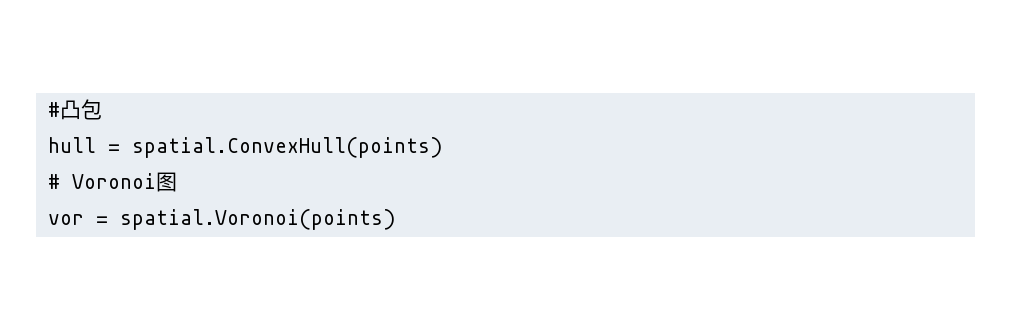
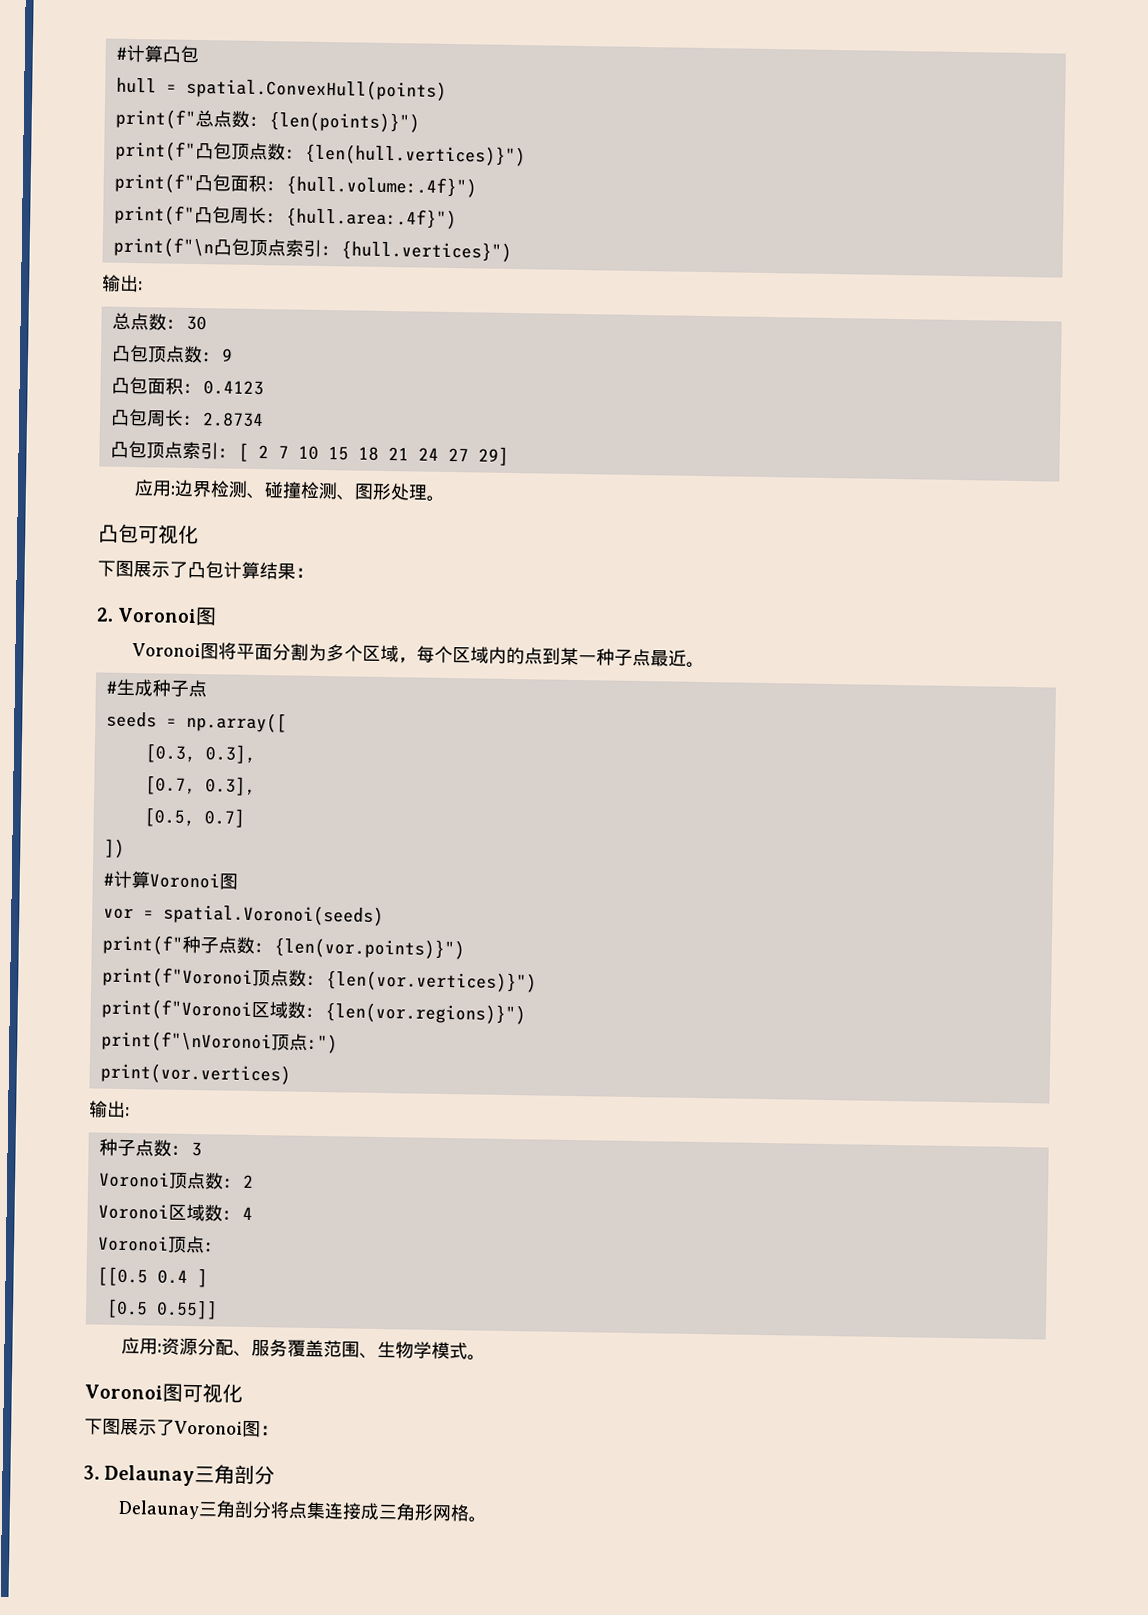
[48,102,60,117] # -> [115,44,163,63] #计算
[48,172,177,192] [48,209,396,230] # Voronoi图 // vor = spatial.Voronoi(points) -> [114,108,420,133] [114,140,526,167] [113,172,477,198] [113,204,457,230] [112,236,512,262] [102,274,143,293] [111,312,207,331] [110,344,233,364] [110,376,264,396] [109,408,264,428] [109,440,509,466] [134,479,446,502] [98,523,199,545] [97,560,314,580] [96,607,218,626] [132,642,706,669] [105,678,207,698] [105,711,287,733] [144,743,256,764] [144,775,256,796] [143,807,245,828] [103,838,125,858] [102,870,238,890] [102,903,384,927] [101,934,465,960] [101,966,537,993] [100,998,526,1025] [100,1030,338,1054] [99,1062,291,1085] [89,1100,130,1118] [98,1138,202,1157] [97,1171,254,1190] [97,1203,253,1222] [96,1235,215,1254] [96,1266,208,1288] [105,1298,218,1320] [121,1336,487,1361] [84,1383,243,1404] [84,1417,279,1438] [83,1464,276,1487] [118,1499,488,1523] print(f"总点数: {len(points)}") // print(f"凸包顶点数: {len(hull.vertices)}") // print(f"凸包面积: {hull.volume:.4f}") // print(f"凸包周长: {hull.area:.4f}") // print(f"\n凸包顶点索引: {hull.vertices}") // 输出: // 总点数: 30 // 凸包顶点数: 9 // 凸包面积: 0.4123 // 凸包周长: 2.8734 // 凸包顶点索引: [ 2 7 10 15 18 21 24 27 29] // 应用:边界检测、碰撞检测、图形处理。 // 凸包可视化 // 下图展示了凸包计算结果： // 2. Voronoi图 // Voronoi图将平面分割为多个区域，每个区域内的点到某一种子点最近。 // #生成种子点 // seeds = np.array([ // [0.3, 0.3], // [0.7, 0.3], // [0.5, 0.7] // ]) // #计算Voronoi图 // vor = spatial.Voronoi(seeds) // print(f"种子点数: {len(vor.points)}") // print(f"Voronoi顶点数: {len(vor.vertices)}") // print(f"Voronoi区域数: {len(vor.regions)}") // print(f"\nVoronoi顶点:") // print(vor.vertices) // 输出: // 种子点数: 3 // Voronoi顶点数: 2 // Voronoi区域数: 4 // Voronoi顶点: // [[0.5 0.4 ] // [0.5 0.55]] // 应用:资源分配、服务覆盖范围、生物学模式。 // Voronoi图可视化 // 下图展示了Voronoi图： // 3. Delaunay三角剖分 // Delaunay三角剖分将点集连接成三角形网格。

